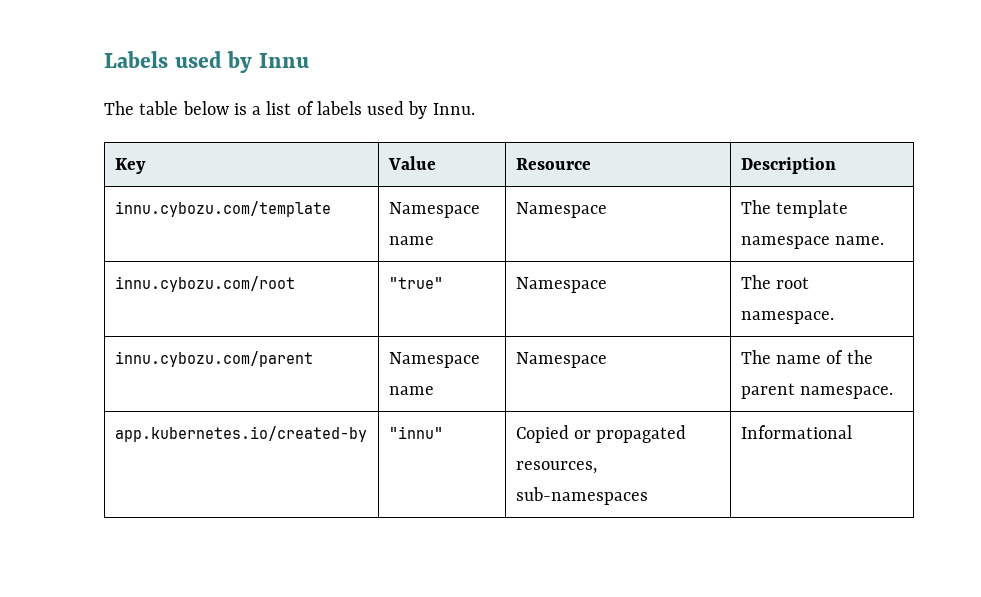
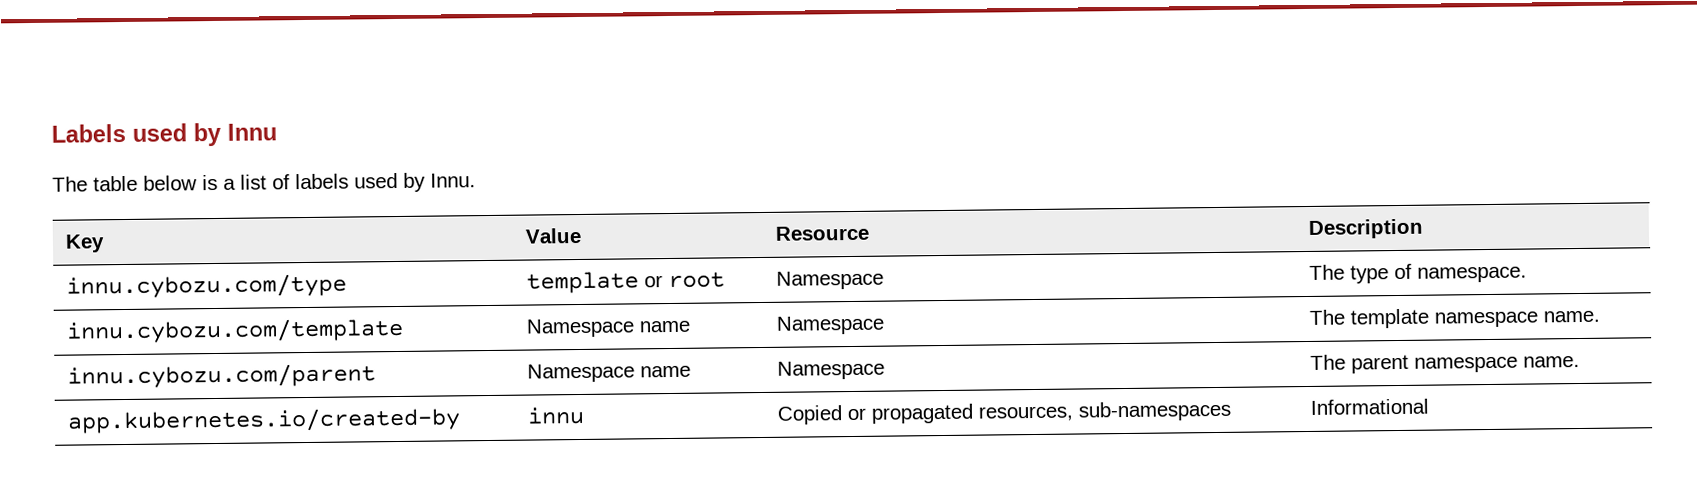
(836, 165) none -> [65,273,347,299] [525,271,725,294] [775,270,884,290] [1308,263,1527,284] // innu.cybozu.com/type | template or root | Namespace | The type of namespace.
[114,276,295,292] [388,277,443,289] [515,277,607,293] [740,275,810,289] [740,311,834,324] // innu.cybozu.com/root | "true" | Namespace | The root namespace. -> (1600, 316) none
[776,350,873,364] [740,383,894,399] name of the parent namespace. -> [1350,354,1580,374] parent namespace name.
[388,426,443,439] "innu" -> [526,406,584,425] innu

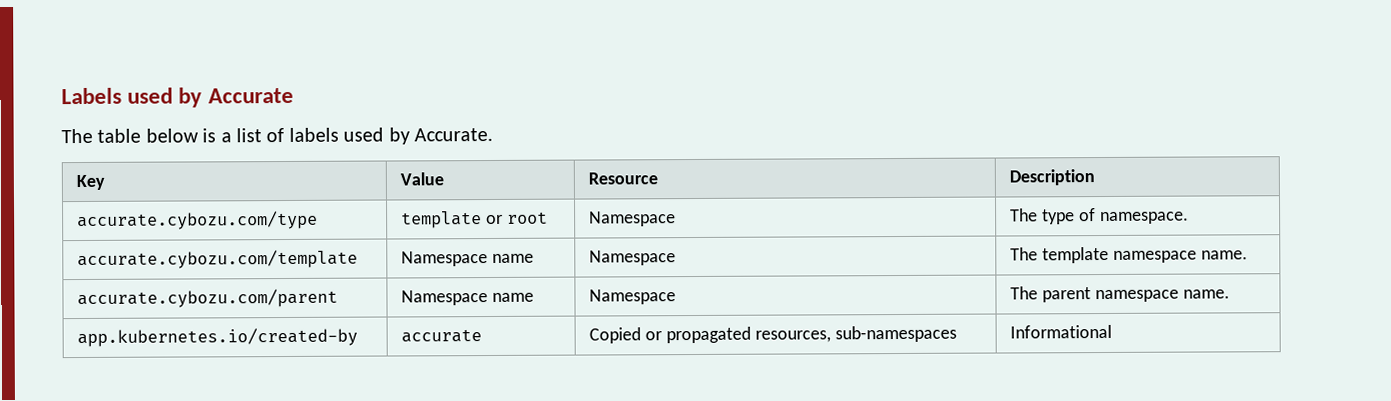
[227,123,277,141] Innu -> [207,87,294,104] Accurate
[430,173,476,188] Innu. -> [414,127,493,142] Accurate.
[65,273,347,299] innu.cybozu.com/type -> [77,210,319,231] accurate.cybozu.com/type
[65,317,404,344] innu.cybozu.com/template -> [77,249,359,270] accurate.cybozu.com/template
[66,363,376,389] innu.cybozu.com/parent -> [77,288,339,309] accurate.cybozu.com/parent
[526,406,584,425] innu -> [401,329,483,343] accurate

